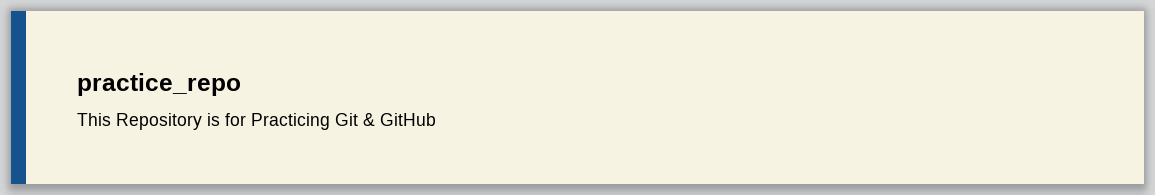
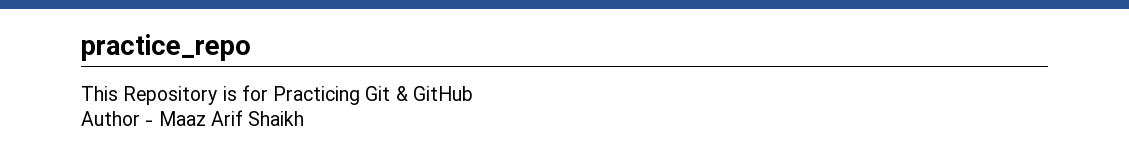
(436, 119) none -> [81,110,305,126] // Author - Maaz Arif Shaikh

